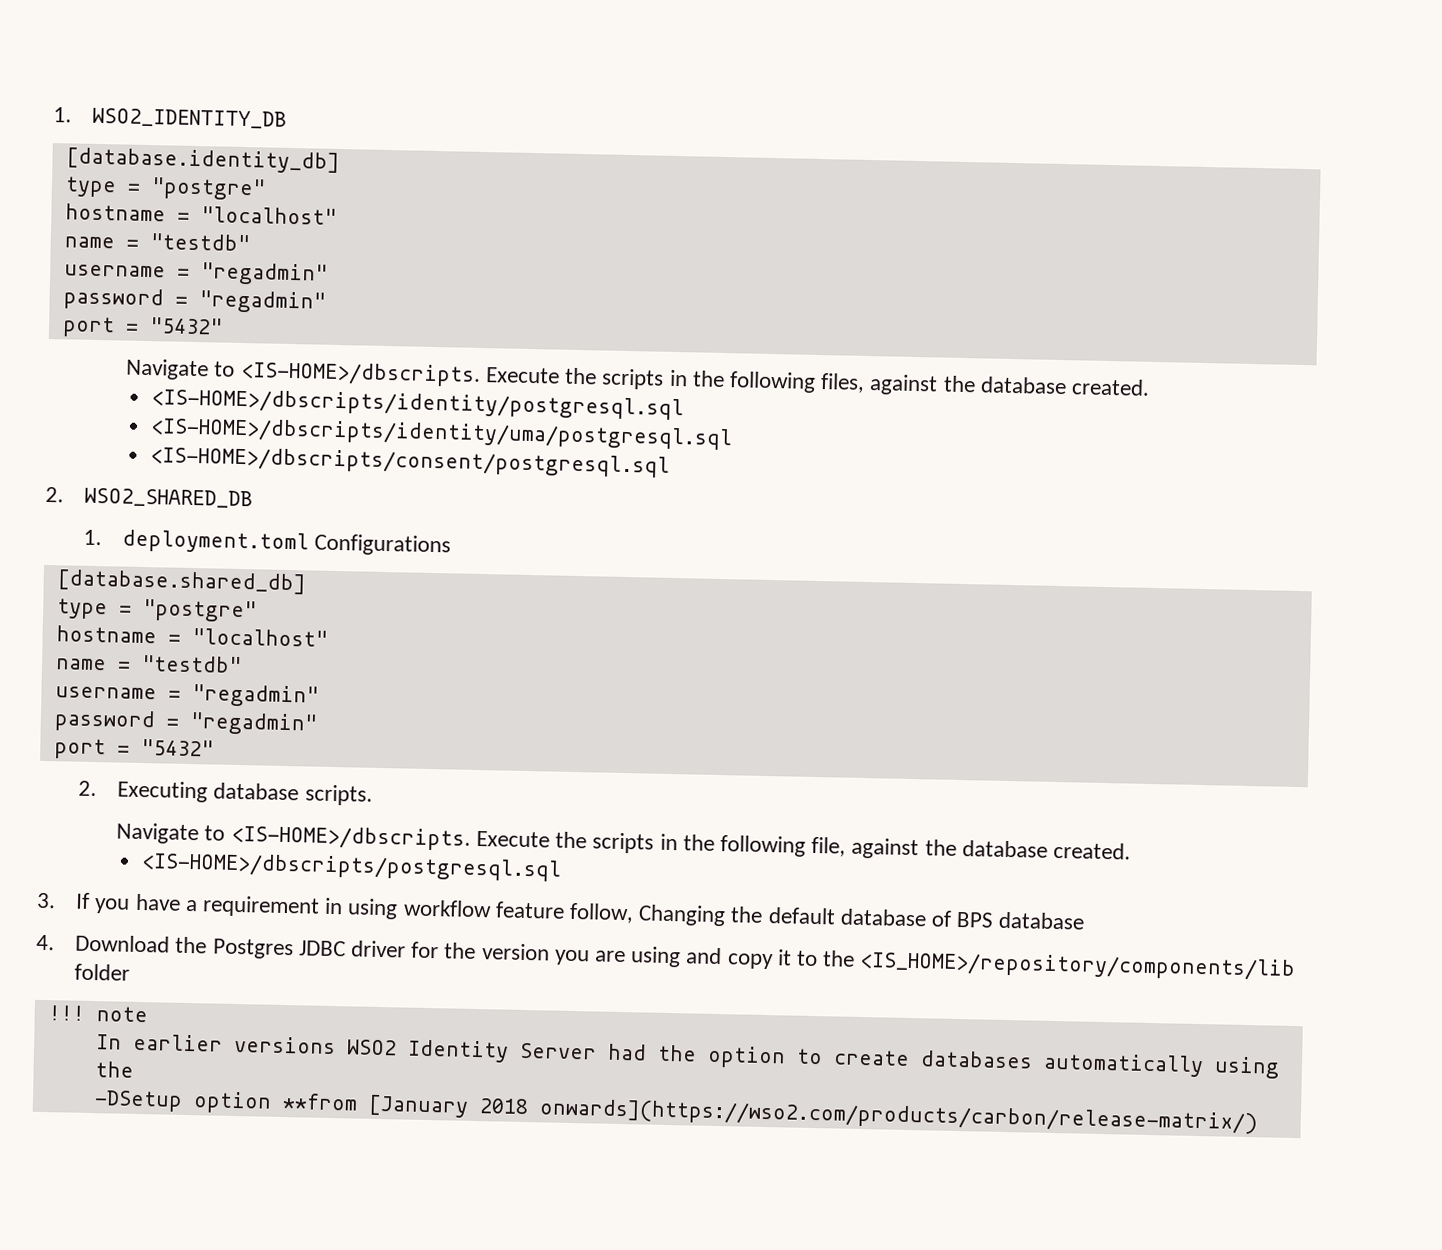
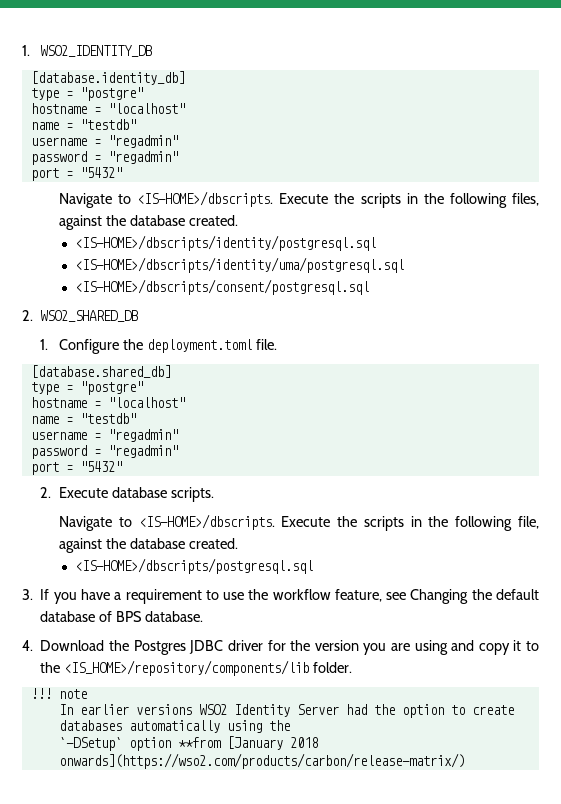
[122,529,452,557] deployment.toml Configurations -> [58,339,277,354] Configure the deployment.toml file.
[117,780,209,803] Executing -> [58,487,108,498] Execute
[324,897,635,924] in using workflow feature follow, -> [205,589,407,602] to use the workflow feature, see
[998,911,1086,930] database -> [145,611,204,622] database.
[74,963,131,981] folder -> [313,662,353,673] folder.
[93,1090,183,1112] -DSetup -> [58,737,122,751] `-DSetup`

